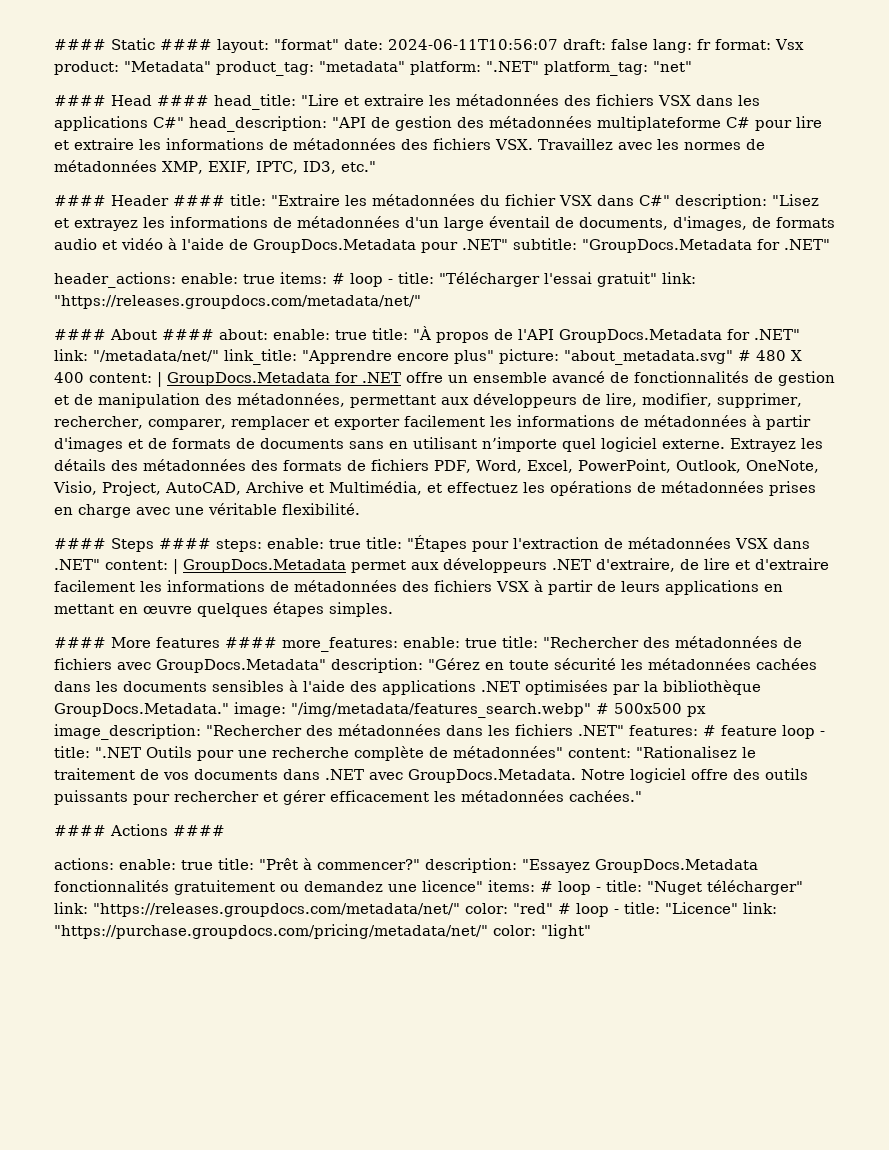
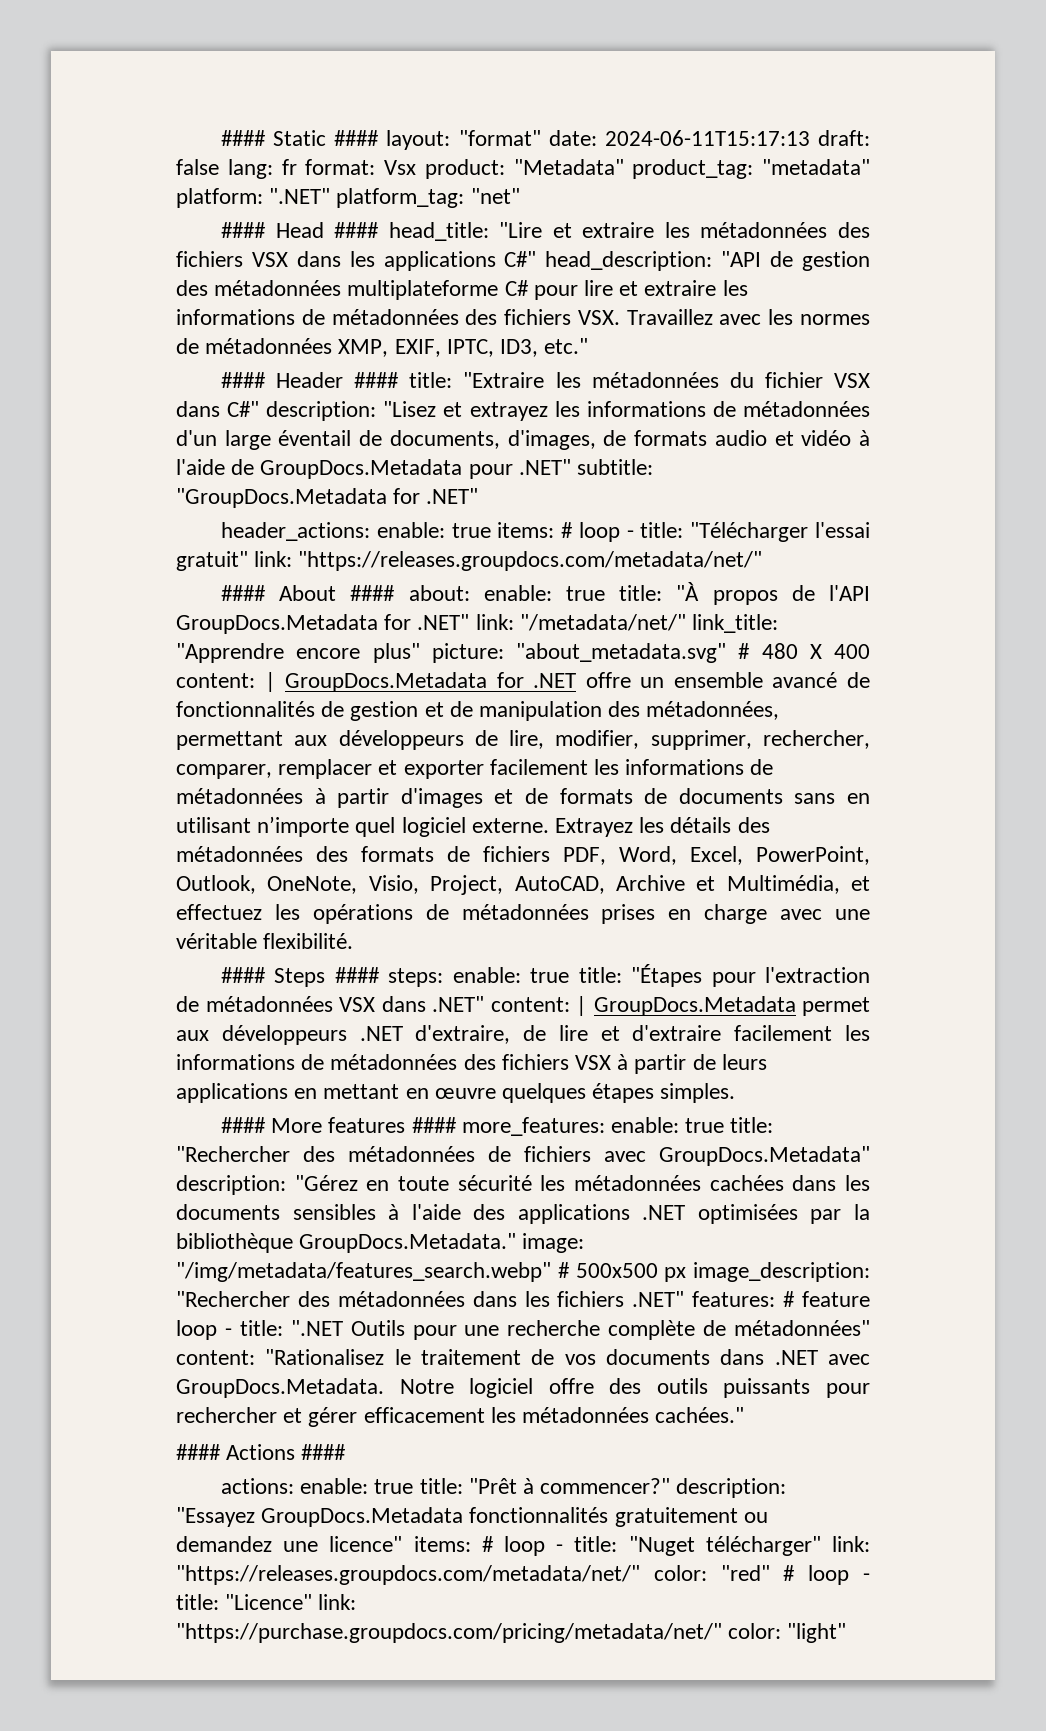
[388,39,558,50] 2024-06-11T10:56:07 -> [604,130,810,146] 2024-06-11T15:17:13

